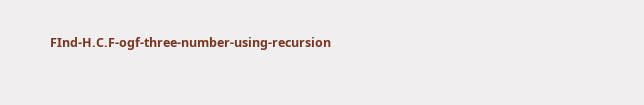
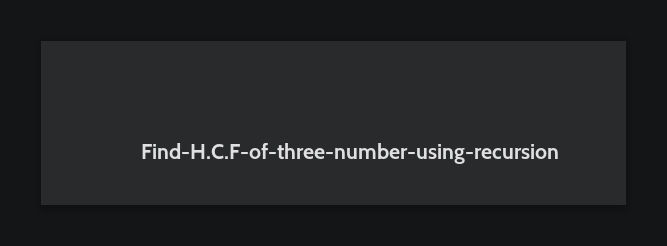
[50,37,331,50] FInd-H.C.F-ogf-three-number-using-recursion -> [141,143,559,164] Find-H.C.F-of-three-number-using-recursion

